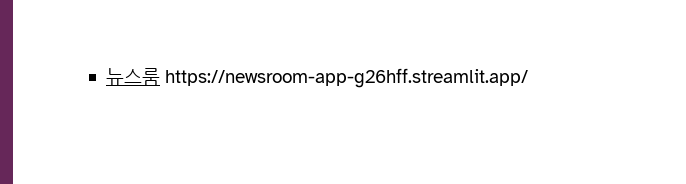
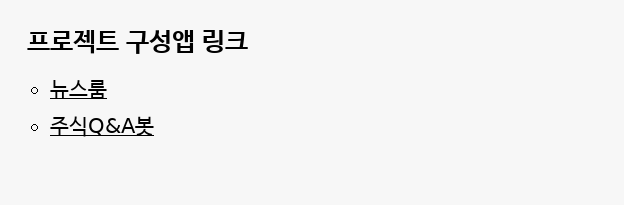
(105, 77) none -> [27,30,248,54] 프로젝트 구성앱 링크 //
[165,68,529,88] https://newsroom-app-g26hff.streamlit.app/ -> [49,116,154,137] // 주식Q&A봇

